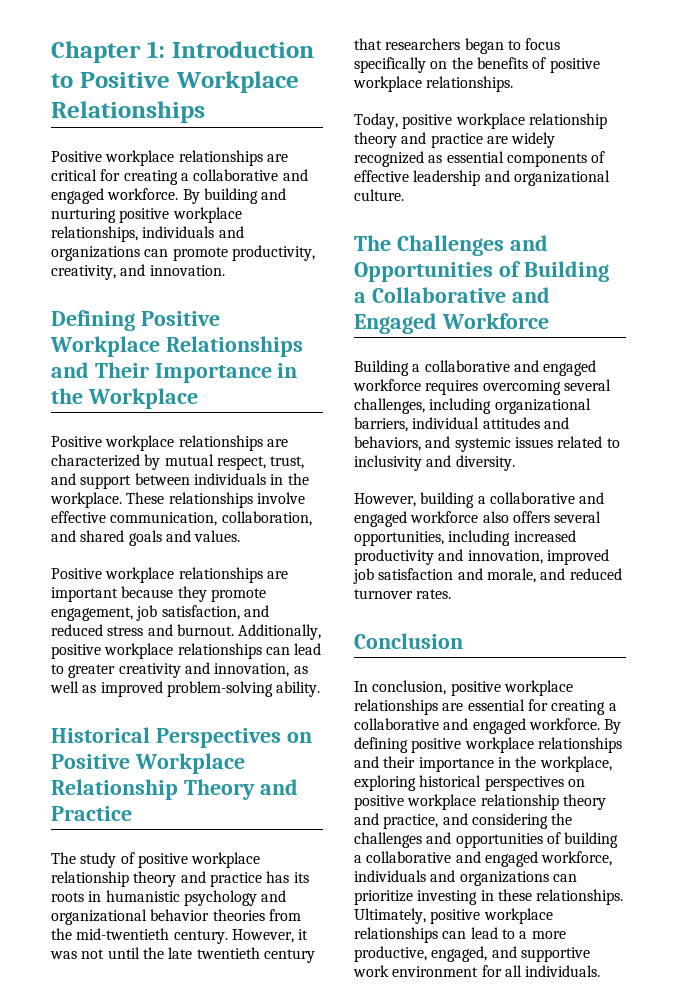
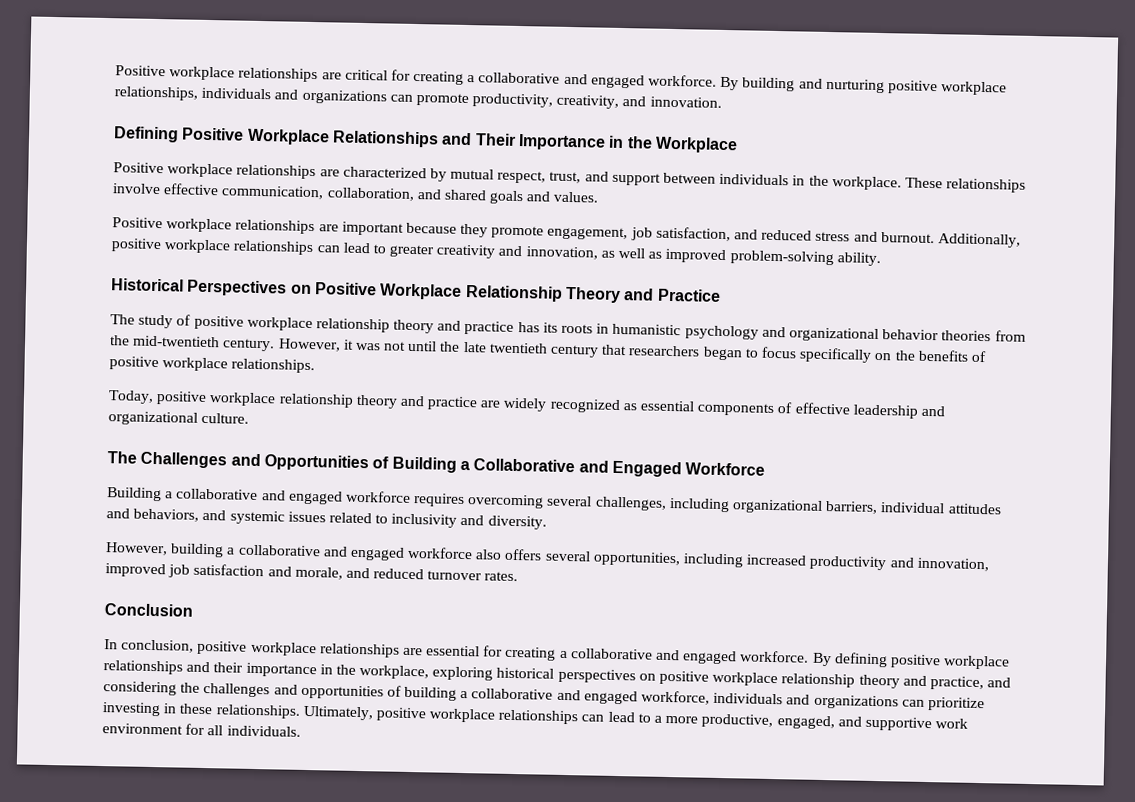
[51,41,314,63] [51,71,299,93] [51,101,205,123] Chapter 1: Introduction to Positive Workplace Relationships // -> (115, 71) none

